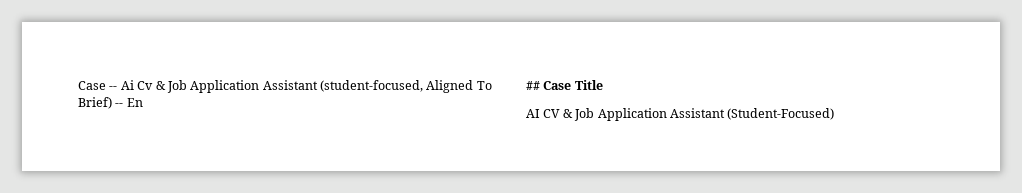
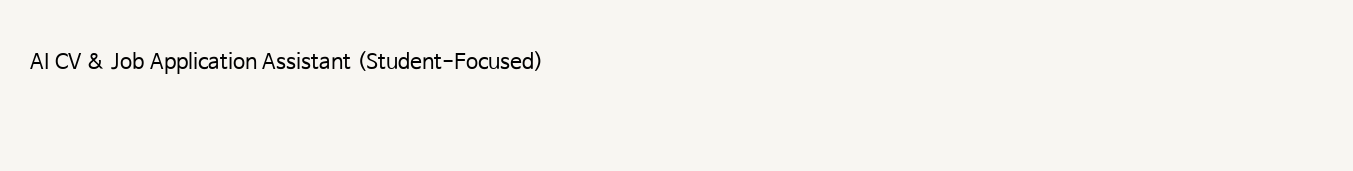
[78,80,492,93] [78,97,143,109] [526,80,603,90] Case -- Ai Cv & Job Application Assistant (student‑focused, Aligned To Brief) -- En // ## Case Title // -> (30, 61) none

